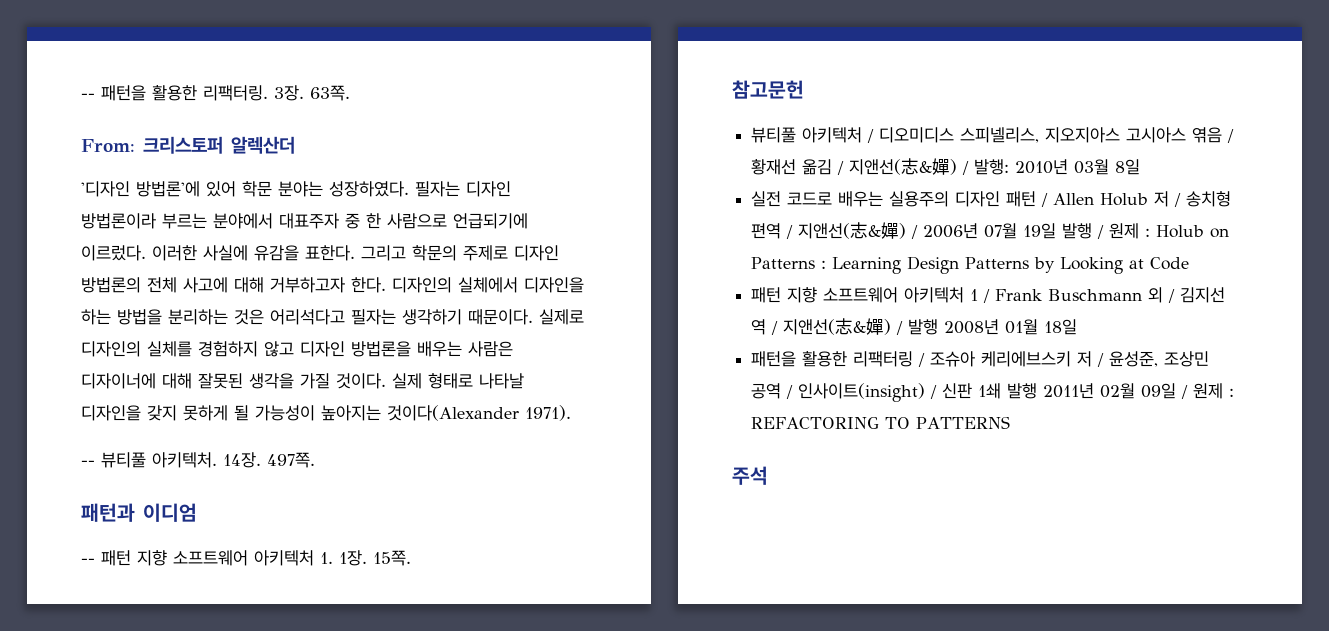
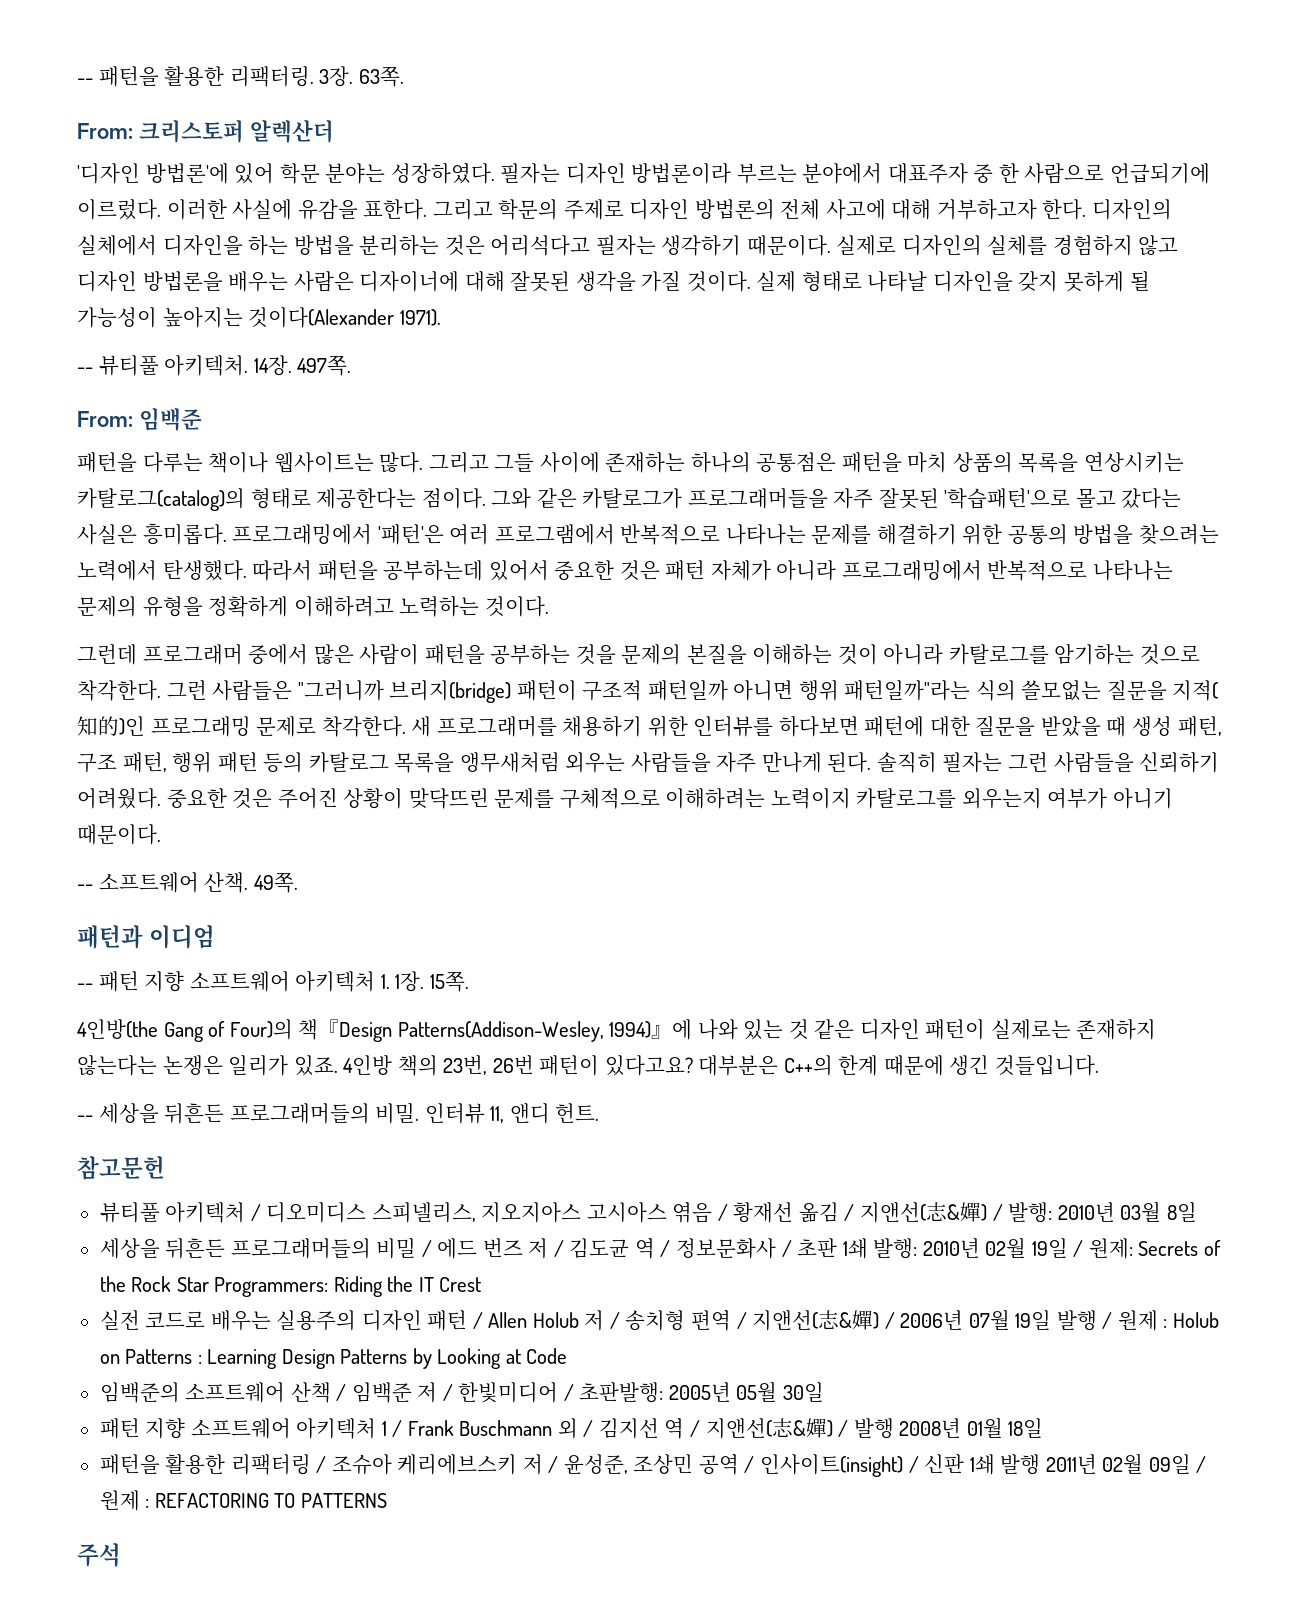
(315, 460) none -> [77,408,202,431] [77,452,1185,473] [77,488,1182,511] [77,523,1219,545] [77,560,1173,581] [77,596,549,617] [77,643,1201,665] [77,680,1219,703] [77,716,1222,737] [77,752,1220,773] [77,787,1173,809] [77,824,161,845] [77,872,298,893] // From: 임백준 // 패턴을 다루는 책이나 웹사이트는 많다. 그리고 그들 사이에 존재하는 하나의 공통점은 패턴을 마치 상품의 목록을 연상시키는 카탈로그(catalog)의 형태로 제공한다는 점이다. 그와 같은 카탈로그가 프로그래머들을 자주 잘못된 '학습패턴'으로 몰고 갔다는 사실은 흥미롭다. 프로그래밍에서 '패턴'은 여러 프로그램에서 반복적으로 나타나는 문제를 해결하기 위한 공통의 방법을 찾으려는 노력에서 탄생했다. 따라서 패턴을 공부하는데 있어서 중요한 것은 패턴 자체가 아니라 프로그래밍에서 반복적으로 나타나는 문제의 유형을 정확하게 이해하려고 노력하는 것이다. // 그런데 프로그래머 중에서 많은 사람이 패턴을 공부하는 것을 문제의 본질을 이해하는 것이 아니라 카탈로그를 암기하는 것으로 착각한다. 그런 사람들은 "그러니까 브리지(bridge) 패턴이 구조적 패턴일까 아니면 행위 패턴일까"라는 식의 쓸모없는 질문을 지적(知的)인 프로그래밍 문제로 착각한다. 새 프로그래머를 채용하기 위한 인터뷰를 하다보면 패턴에 대한 질문을 받았을 때 생성 패턴, 구조 패턴, 행위 패턴 등의 카탈로그 목록을 앵무새처럼 외우는 사람들을 자주 만나게 된다. 솔직히 필자는 그런 사람들을 신뢰하기 어려웠다. 중요한 것은 주어진 상황이 맞닥뜨린 문제를 구체적으로 이해하려는 노력이지 카탈로그를 외우는지 여부가 아니기 때문이다. // -- 소프트웨어 산책. 49쪽.
(411, 558) none -> [77,1019,1157,1042] [77,1055,1100,1076] [77,1103,600,1124] // 4인방(the Gang of Four)의 책『Design Patterns(Addison-Wesley, 1994)』에 나와 있는 것 같은 디자인 패턴이 실제로는 존재하지 않는다는 논쟁은 일리가 있죠. 4인방 책의 23번, 26번 패턴이 있다고요? 대부분은 C++의 한계 때문에 생긴 것들입니다. // -- 세상을 뒤흔든 프로그래머들의 비밀. 인터뷰 11, 앤디 헌트.
(1141, 167) none -> [99,1237,1221,1259] [99,1276,482,1297] // 세상을 뒤흔든 프로그래머들의 비밀 / 에드 번즈 저 / 김도균 역 / 정보문화사 / 초판 1쇄 발행: 2010년 02월 19일 / 원제: Secrets of the Rock Star Programmers: Riding the IT Crest
(1190, 263) none -> [99,1381,824,1403] // 임백준의 소프트웨어 산책 / 임백준 저 / 한빛미디어 / 초판발행: 2005년 05월 30일

